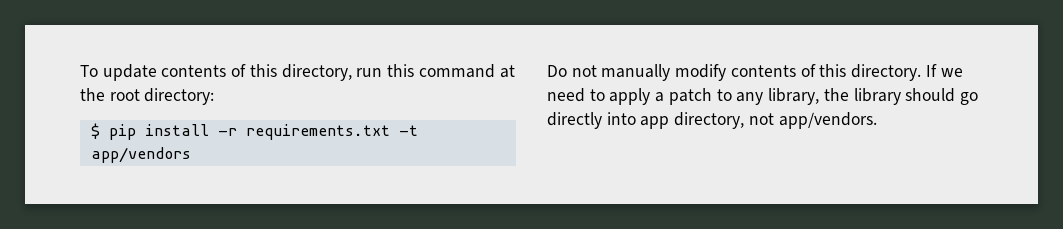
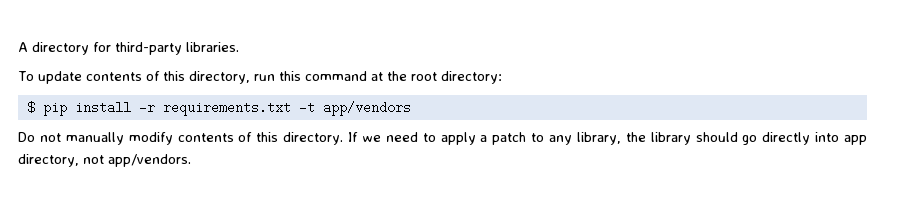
(80, 71) none -> [18,42,239,55] A directory for third-party libraries. //

